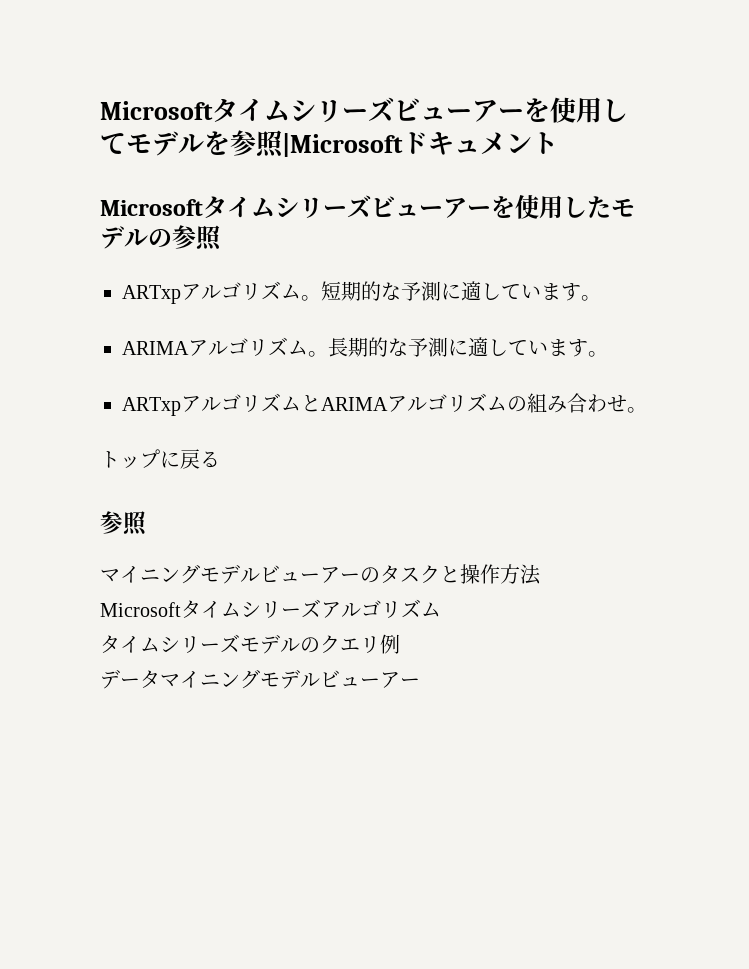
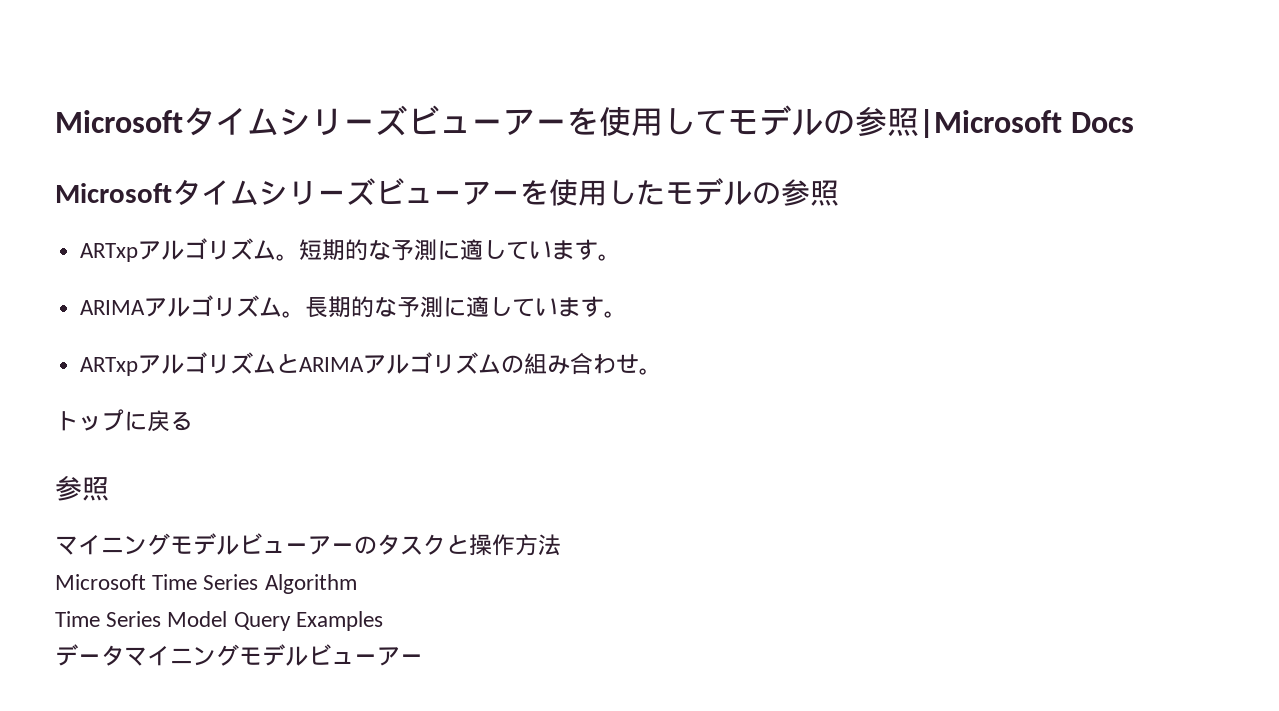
[204,131,230,155] を -> [823,110,855,135] の
[402,132,558,155] ドキュメント -> [1070,112,1134,133] Docs
[181,599,441,618] [100,634,400,654] タイムシリーズアルゴリズム // タイムシリーズモデルのクエリ例 -> [152,574,357,594] [55,611,383,631] Time Series Algorithm // Time Series Model Query Examples

